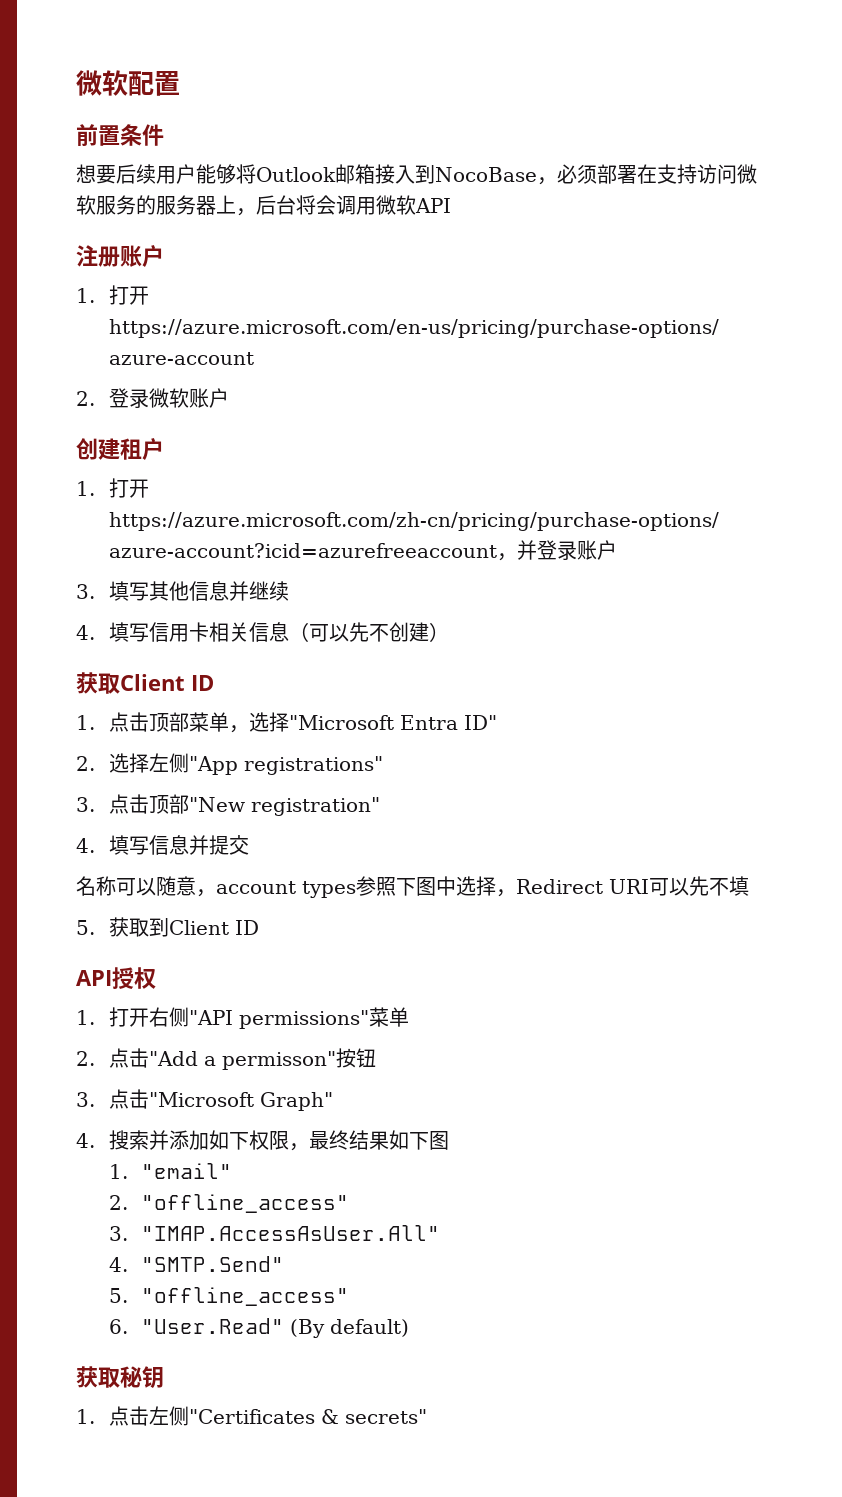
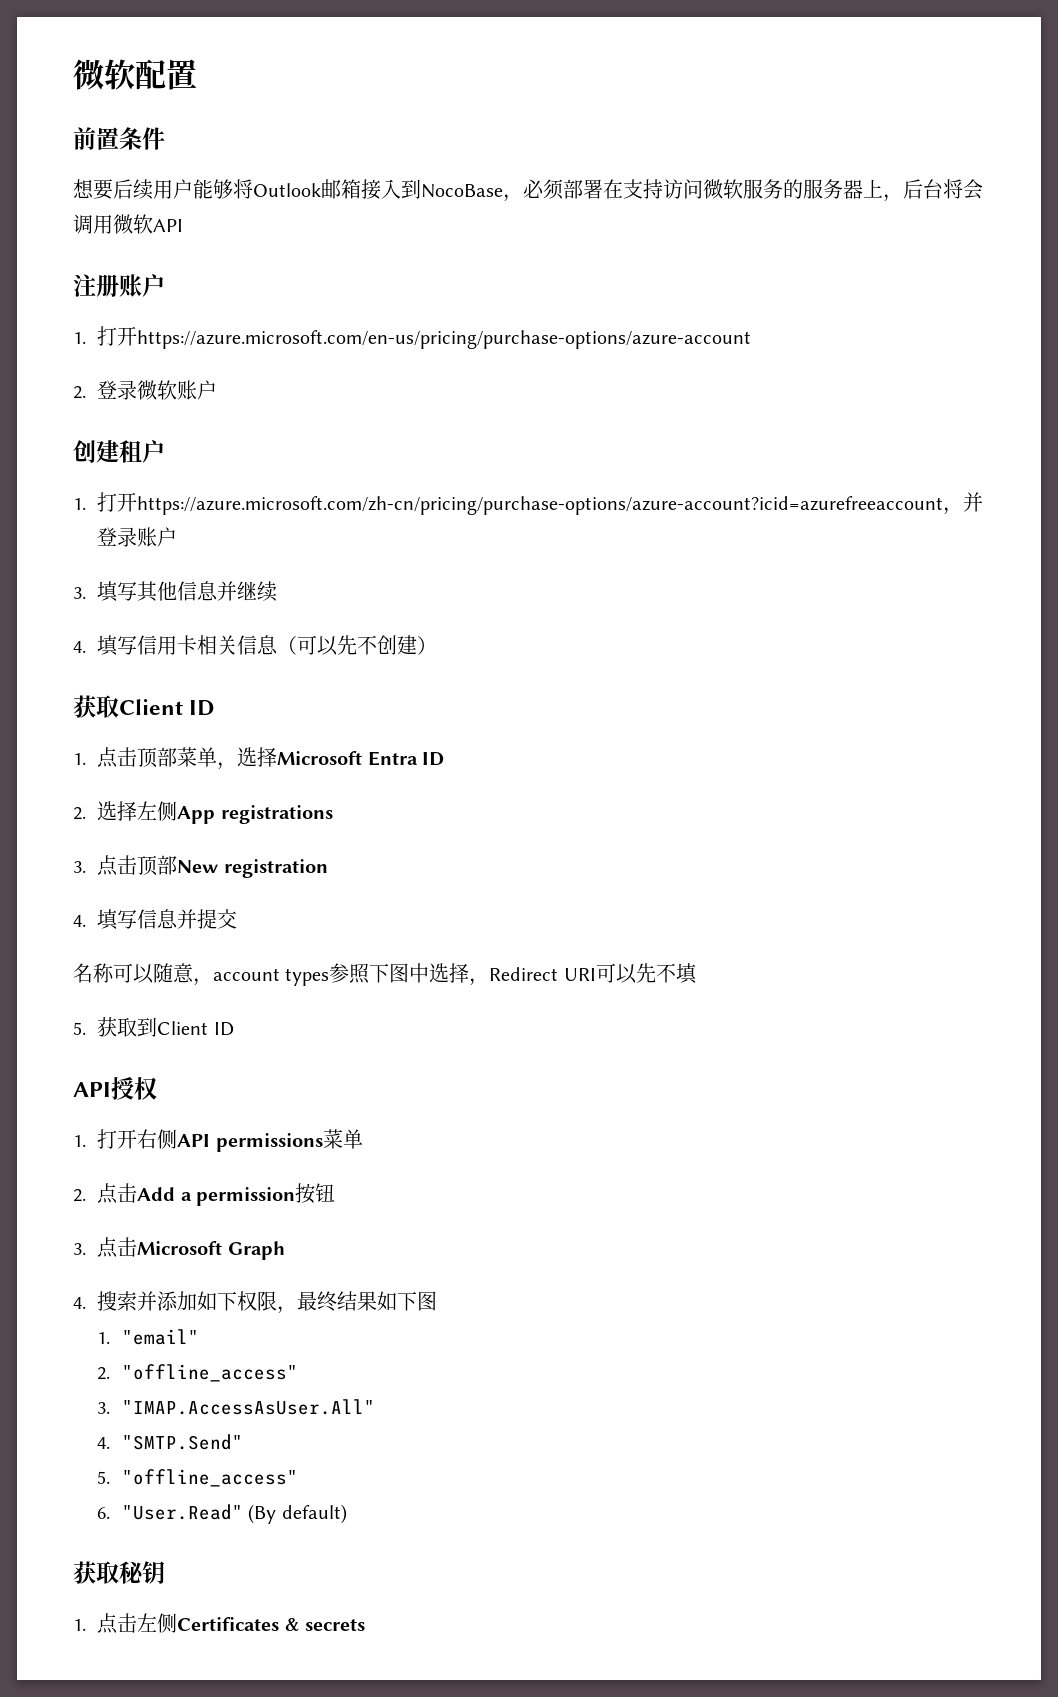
[288,715,497,730] "Microsoft Entra ID" -> [277,751,445,766] Microsoft Entra ID
[188,756,383,775] "App registrations" -> [177,805,333,824] App registrations
[188,797,380,816] "New registration" -> [177,859,328,878] New registration
[188,1010,369,1029] "API permissions" -> [177,1133,323,1152] API permissions
[148,1051,336,1070] "Add a permisson" -> [137,1187,296,1206] Add a permission
[148,1092,333,1111] "Microsoft Graph" -> [137,1241,285,1260] Microsoft Graph
[188,1409,427,1424] "Certificates & secrets" -> [177,1617,366,1631] Certificates & secrets

